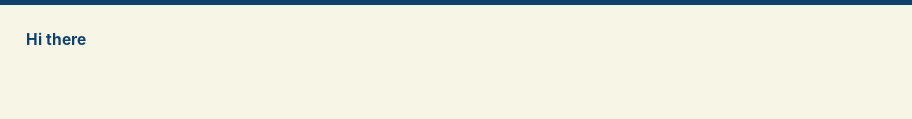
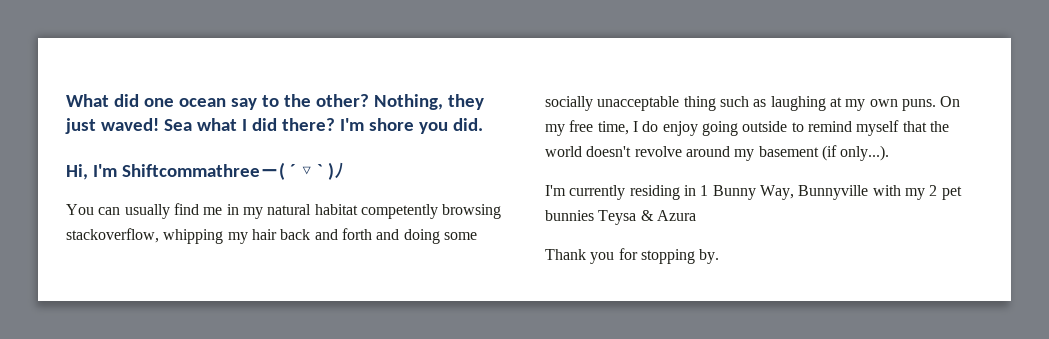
[26,32,87,45] Hi there -> [66,94,484,110] [65,118,483,134] [66,162,344,180] [66,203,502,219] [66,228,477,244] [545,96,961,111] [545,120,949,136] [545,145,890,161] [545,185,962,200] [545,210,696,225] [545,248,720,264] What did one ocean say to the other? Nothing, they just waved! Sea what I did there? I'm shore you did. // Hi, I'm Shiftcommathreeー( ´ ▽ ` )ﾉ // You can usually find me in my natural habitat competently browsing stackoverflow, whipping my hair back and forth and doing some socially unacceptable thing such as laughing at my own puns. On my free time, I do enjoy going outside to remind myself that the world doesn't revolve around my basement (if only...). // I'm currently residing in 1 Bunny Way, Bunnyville with my 2 pet bunnies Teysa & Azura // Thank you for stopping by.

